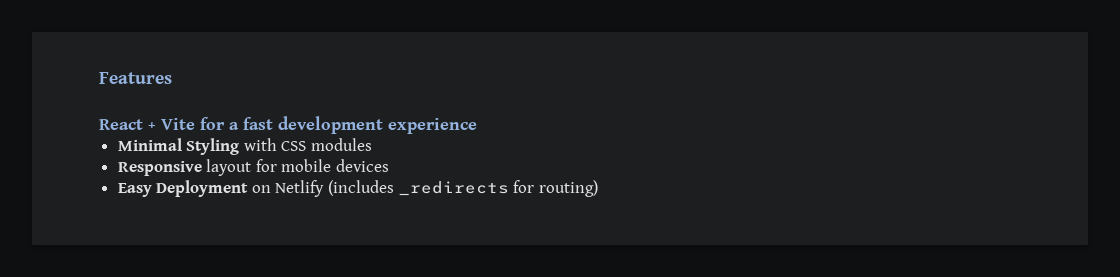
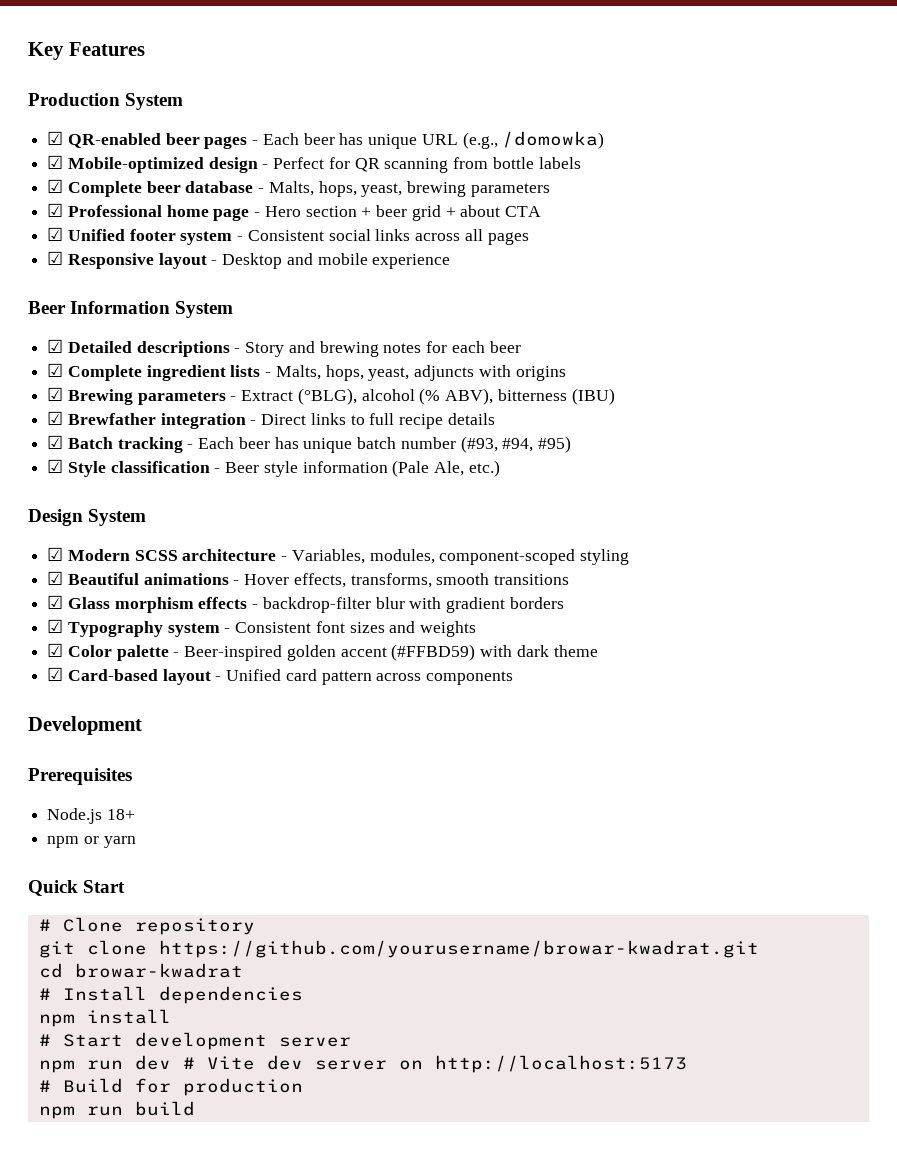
(99, 78) none -> [28,42,64,60] Key
[99,116,477,134] [117,138,373,155] [117,159,390,176] [117,180,598,197] React + Vite for a fast development experience // Minimal Styling with CSS modules // Responsive layout for mobile devices // Easy Deployment on Netlify (includes _redirects for routing) -> [28,93,184,110] [47,131,605,149] [47,155,581,173] [47,179,550,197] [47,203,541,221] [47,227,529,245] [47,251,451,269] [28,301,234,318] [47,339,521,357] [47,363,566,381] [47,387,615,405] [47,411,495,429] [47,435,571,453] [47,459,500,477] [28,509,147,526] [47,547,630,565] [47,571,570,588] [47,595,564,613] [47,619,477,637] [47,643,598,661] [47,667,514,685] [28,716,142,735] [28,768,132,785] [47,808,135,824] [47,836,136,848] [28,880,126,896] [38,917,255,935] [38,940,759,958] [38,963,243,978] [38,986,303,1004] [38,1009,171,1027] [38,1032,351,1050] [38,1055,687,1073] [38,1078,303,1096] [38,1101,195,1119] Production System // ☑ QR-enabled beer pages - Each beer has unique URL (e.g., /domowka) // ☑ Mobile-optimized design - Perfect for QR scanning from bottle labels // ☑ Complete beer database - Malts, hops, yeast, brewing parameters // ☑ Professional home page - Hero section + beer grid + about CTA // ☑ Unified footer system - Consistent social links across all pages // ☑ Responsive layout - Desktop and mobile experience // Beer Information System // ☑ Detailed descriptions - Story and brewing notes for each beer // ☑ Complete ingredient lists - Malts, hops, yeast, adjuncts with origins // ☑ Brewing parameters - Extract (°BLG), alcohol (% ABV), bitterness (IBU) // ☑ Brewfather integration - Direct links to full recipe details // ☑ Batch tracking - Each beer has unique batch number (#93, #94, #95) // ☑ Style classification - Beer style information (Pale Ale, etc.) // Design System // ☑ Modern SCSS architecture - Variables, modules, component-scoped styling // ☑ Beautiful animations - Hover effects, transforms, smooth transitions // ☑ Glass morphism effects - backdrop-filter blur with gradient borders // ☑ Typography system - Consistent font sizes and weights // ☑ Color palette - Beer-inspired golden accent (#FFBD59) with dark theme // ☑ Card-based layout - Unified card pattern across components // Development // Prerequisites // Node.js 18+ // npm or yarn // Quick Start // # Clone repository // git clone https://github.com/yourusername/browar-kwadrat.git // cd browar-kwadrat // # Install dependencies // npm install // # Start development server // npm run dev # Vite dev server on http://localhost:5173 // # Build for production // npm run build

